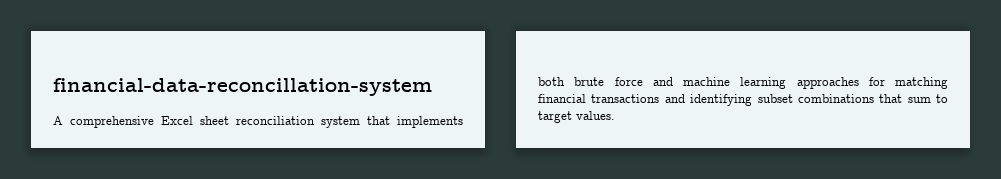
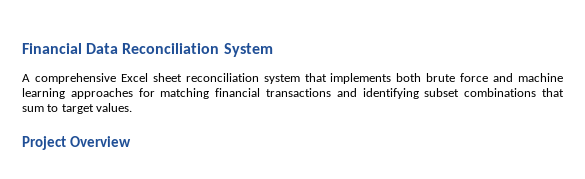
[53,78,432,96] financial-data-reconcillation-system -> [22,43,273,57] Financial Data Reconciliation System
(615, 115) none -> [22,136,131,150] // Project Overview

